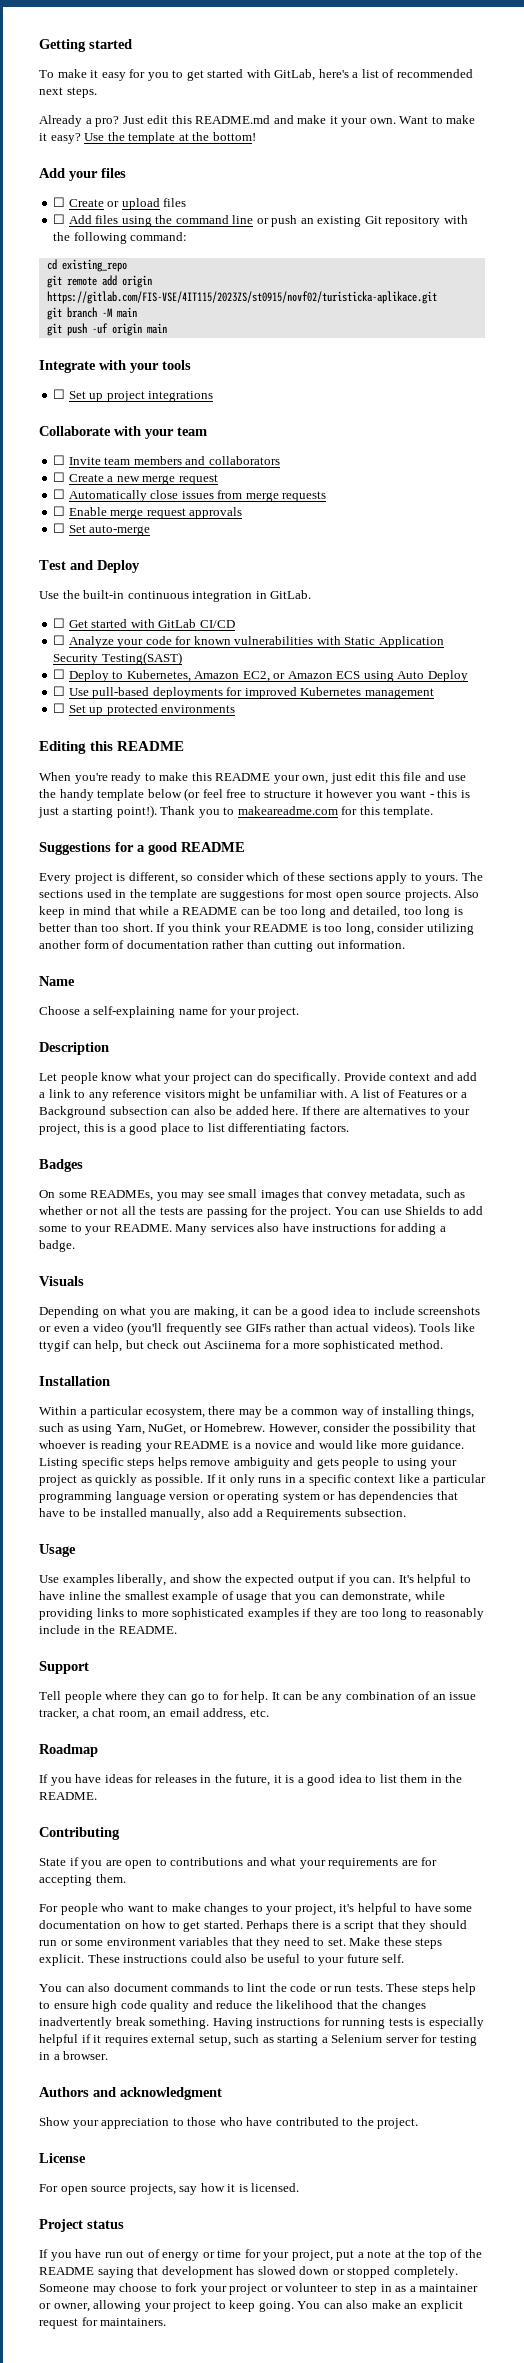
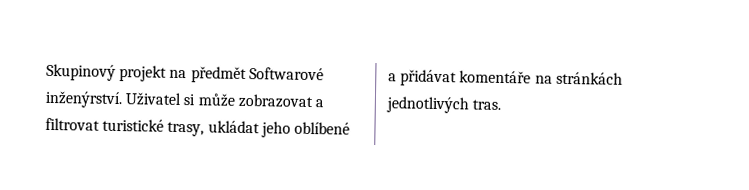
[39,39,132,52] [39,69,473,81] [39,87,97,98] [39,115,476,127] [39,132,256,144] [39,168,126,181] [53,197,187,210] [53,214,468,227] [53,232,188,244] [46,259,127,272] [46,275,152,288] [46,291,437,304] [46,307,137,320] [46,323,167,336] [39,360,191,373] [53,389,214,402] [39,426,207,439] [53,455,280,465] [53,472,218,485] [53,489,327,502] [53,506,243,519] [53,523,151,536] [39,560,140,573] [39,590,312,602] [53,618,235,628] [53,635,444,648] [53,652,182,665] [53,669,468,682] [53,686,434,699] [53,703,236,716] [39,741,185,754] [39,772,467,784] [39,788,470,801] [38,805,434,818] [39,842,245,855] [39,872,483,884] [39,889,480,901] [39,906,463,918] [39,923,474,935] [39,940,406,952] [39,976,75,986] [39,1006,300,1018] [39,1042,109,1055] [39,1072,478,1084] [39,1089,467,1101] [39,1106,471,1118] [39,1123,349,1135] [39,1159,83,1172] [39,1189,466,1201] [39,1206,484,1218] [39,1223,446,1235] [39,1240,75,1252] [39,1276,84,1286] [39,1306,481,1318] [39,1322,475,1335] [39,1340,443,1352] [39,1376,110,1386] [39,1406,475,1418] [39,1423,476,1435] [39,1440,465,1452] [39,1457,457,1469] [39,1474,486,1486] [39,1491,458,1503] [39,1508,406,1520] [39,1544,76,1557] [39,1574,471,1586] [39,1591,445,1603] [39,1608,485,1620] [39,1625,177,1634] [39,1661,89,1674] [39,1691,477,1703] [39,1708,269,1720] [39,1744,98,1757] [39,1774,463,1786] [39,1792,97,1800] [39,1827,120,1840] [39,1857,438,1869] [39,1874,126,1886] [39,1903,473,1915] [39,1920,467,1932] [39,1937,443,1949] [39,1954,405,1966] [39,1983,477,1995] [39,2000,426,2012] [39,2017,484,2029] [39,2034,477,2046] [39,2051,109,2060] [39,2087,222,2100] [39,2117,419,2129] [39,2153,86,2163] [39,2183,300,2195] [39,2219,124,2232] [39,2249,482,2261] [39,2266,458,2278] [39,2283,479,2295] [39,2300,463,2312] [39,2317,167,2329] Getting started // To make it easy for you to get started with GitLab, here's a list of recommended next steps. // Already a pro? Just edit this README.md and make it your own. Want to make it easy? Use the template at the bottom! // Add your files // ☐ Create or upload files // ☐ Add files using the command line or push an existing Git repository with the following command: // cd existing_repo // git remote add origin https://gitlab.com/FIS-VSE/4IT115/2023ZS/st0915/novf02/turisticka-aplikace.git // git branch -M main // git push -uf origin main // Integrate with your tools // ☐ Set up project integrations // Collaborate with your team // ☐ Invite team members and collaborators // ☐ Create a new merge request // ☐ Automatically close issues from merge requests // ☐ Enable merge request approvals // ☐ Set auto-merge // Test and Deploy // Use the built-in continuous integration in GitLab. // ☐ Get started with GitLab CI/CD // ☐ Analyze your code for known vulnerabilities with Static Application Security Testing(SAST) // ☐ Deploy to Kubernetes, Amazon EC2, or Amazon ECS using Auto Deploy // ☐ Use pull-based deployments for improved Kubernetes management // ☐ Set up protected environments // Editing this README // When you're ready to make this README your own, just edit this file and use the handy template below (or feel free to structure it however you want - this is just a starting point!). Thank you to makeareadme.com for this template. // Suggestions for a good README // Every project is different, so consider which of these sections apply to yours. The sections used in the template are suggestions for most open source projects. Also keep in mind that while a README can be too long and detailed, too long is better than too short. If you think your README is too long, consider utilizing another form of documentation rather than cutting out information. // Name // Choose a self-explaining name for your project. // Description // Let people know what your project can do specifically. Provide context and add a link to any reference visitors might be unfamiliar with. A list of Features or a Background subsection can also be added here. If there are alternatives to your project, this is a good place to list differentiating factors. // Badges // On some READMEs, you may see small images that convey metadata, such as whether or not all the tests are passing for the project. You can use Shields to add some to your README. Many services also have instructions for adding a badge. // Visuals // Depending on what you are making, it can be a good idea to include screenshots or even a video (you'll frequently see GIFs rather than actual videos). Tools like ttygif can help, but check out Asciinema for a more sophisticated method. // Installation // Within a particular ecosystem, there may be a common way of installing things, such as using Yarn, NuGet, or Homebrew. However, consider the possibility that whoever is reading your README is a novice and would like more guidance. Listing specific steps helps remove ambiguity and gets people to using your project as quickly as possible. If it only runs in a specific context like a particular programming language version or operating system or has dependencies that have to be installed manually, also add a Requirements subsection. // Usage // Use examples liberally, and show the expected output if you can. It's helpful to have inline the smallest example of usage that you can demonstrate, while providing links to more sophisticated examples if they are too long to reasonably include in the README. // Support // Tell people where they can go to for help. It can be any combination of an issue tracker, a chat room, an email address, etc. // Roadmap // If you have ideas for releases in the future, it is a good idea to list them in the README. // Contributing // State if you are open to contributions and what your requirements are for accepting them. // For people who want to make changes to your project, it's helpful to have some documentation on how to get started. Perhaps there is a script that they should run or some environment variables that they need to set. Make these steps explicit. These instructions could also be useful to your future self. // You can also document commands to lint the code or run tests. These steps help to ensure high code quality and reduce the likelihood that the changes inadvertently break something. Having instructions for running tests is especially helpful if it requires external setup, such as starting a Selenium server for testing in a browser. // Authors and acknowledgment // Show your appreciation to those who have contributed to the project. // License // For open source projects, say how it is licensed. // Project status // If you have run out of energy or time for your project, put a note at the top of the README saying that development has slowed down or stopped completely. Someone may choose to fork your project or volunteer to step in as a maintainer or owner, allowing your project to keep going. You can also make an explicit request for maintainers. -> [46,63,324,84] [45,90,324,109] [45,117,350,138] [388,69,623,87] [386,96,502,114] Skupinový projekt na předmět Softwarové inženýrství. Uživatel si může zobrazovat a filtrovat turistické trasy, ukládat jeho oblíbené a přidávat komentáře na stránkách jednotlivých tras.

